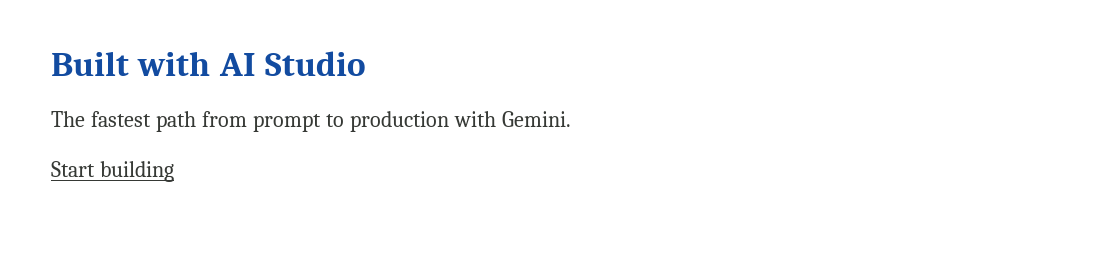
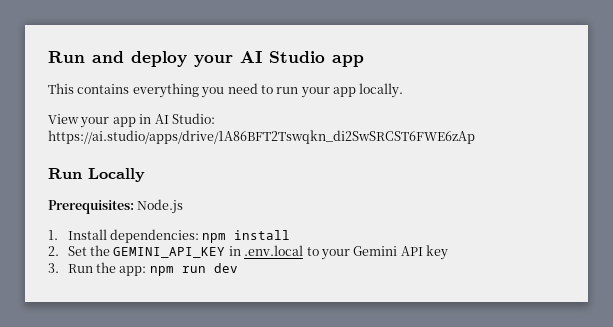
[51,51,366,76] [51,111,571,132] [51,161,174,182] Built with AI Studio // The fastest path from prompt to production with Gemini. // Start building -> [48,51,364,67] [48,83,404,98] [48,113,215,128] [48,130,475,144] [48,168,145,182] [48,199,184,214] [48,229,291,243] [48,245,449,260] [48,262,238,276] Run and deploy your AI Studio app // This contains everything you need to run your app locally. // View your app in AI Studio: https://ai.studio/apps/drive/1A86BFT2Tswqkn_di2SwSRCST6FWE6zAp // Run Locally // Prerequisites: Node.js // 1. Install dependencies: npm install // 2. Set the GEMINI_API_KEY in .env.local to your Gemini API key // 3. Run the app: npm run dev

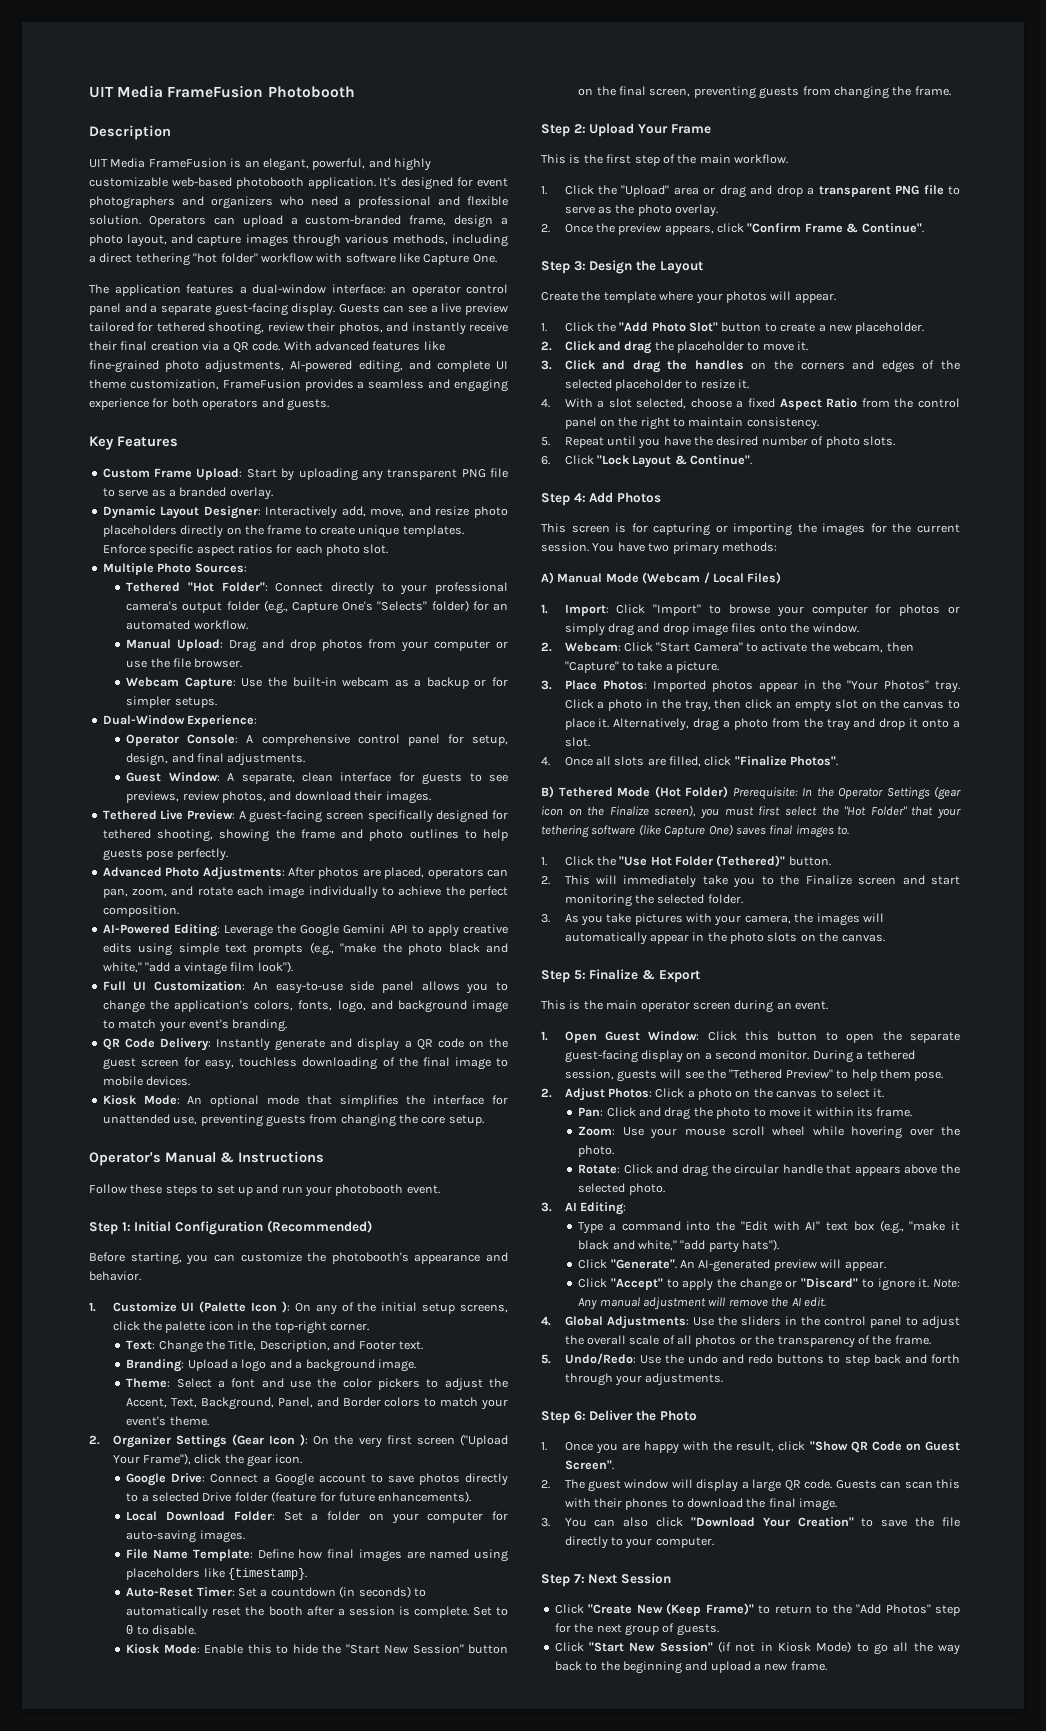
[48,51,364,67] [48,83,404,98] [48,113,215,128] [48,130,475,144] [48,168,145,182] [48,199,184,214] [48,229,291,243] [48,245,449,260] [48,262,238,276] Run and deploy your AI Studio app // This contains everything you need to run your app locally. // View your app in AI Studio: https://ai.studio/apps/drive/1A86BFT2Tswqkn_di2SwSRCST6FWE6zAp // Run Locally // Prerequisites: Node.js // 1. Install dependencies: npm install // 2. Set the GEMINI_API_KEY in .env.local to your Gemini API key // 3. Run the app: npm run dev -> [89,85,355,98] [89,125,171,140] [89,158,431,171] [89,177,508,190] [89,196,508,209] [89,215,508,228] [89,234,508,247] [89,253,497,266] [89,284,508,296] [89,303,508,316] [89,322,509,335] [89,341,445,353] [89,360,509,373] [89,379,508,392] [89,398,329,411] [89,436,178,450] [102,468,508,481] [102,487,273,500] [102,506,508,519] [102,525,464,538] [102,544,389,556] [102,563,247,575] [126,582,508,595] [126,600,508,614] [126,620,248,630] [126,639,508,652] [126,658,243,668] [126,677,508,689] [126,696,217,708] [102,715,258,727] [126,734,509,746] [126,753,306,766] [126,772,508,785] [126,791,431,804] [102,810,508,823] [102,829,508,842] [102,848,228,861] [102,867,508,880] [102,886,508,899] [102,905,179,917] [102,924,509,937] [102,942,509,956] [102,961,293,975] [102,981,509,994] [102,1000,508,1013] [102,1019,288,1032] [102,1038,509,1051] [102,1057,508,1070] [102,1076,191,1086] [102,1095,508,1107] [102,1114,484,1127] [89,1151,324,1166] [89,1184,440,1197] [89,1220,372,1235] [89,1252,508,1265] [89,1271,141,1281] [89,1301,509,1315] [112,1321,370,1334] [126,1340,423,1353] [126,1359,416,1372] [126,1378,508,1391] [126,1397,508,1410] [126,1416,209,1426] [89,1434,508,1448] [112,1453,303,1467] [126,1473,508,1486] [126,1491,472,1503] [126,1511,509,1524] [126,1530,245,1543] [126,1549,509,1562] [126,1568,308,1580] [126,1586,426,1598] [126,1606,508,1619] [126,1625,197,1635] [126,1644,509,1654] [578,86,951,99] [541,123,711,137] [541,154,788,166] [541,185,960,198] [564,204,719,217] [541,223,924,235] [541,260,703,274] [541,291,836,304] [541,322,925,334] [541,341,809,354] [541,360,960,373] [564,379,750,391] [541,398,960,410] [564,417,819,430] [541,436,895,449] [541,455,753,468] [541,492,661,506] [541,523,960,536] [541,542,777,555] [541,572,782,584] [541,604,960,617] [564,623,859,636] [541,642,914,653] [564,661,720,673] [541,680,960,693] [564,699,960,712] [564,718,960,731] [564,737,590,747] [541,756,839,767] [541,786,961,800] [541,805,962,819] [541,824,849,838] [541,855,831,867] [541,875,960,888] [564,894,743,907] [541,913,884,926] [564,932,885,945] [541,969,700,983] [541,1000,828,1013] [541,1031,960,1043] [564,1050,915,1063] [564,1069,944,1082] [541,1088,885,1101] [578,1107,913,1120] [578,1126,960,1139] [578,1145,615,1157] [578,1164,960,1177] [578,1183,665,1195] [541,1202,626,1215] [578,1220,961,1234] [578,1239,780,1253] [578,1259,886,1272] [578,1278,960,1291] [578,1297,826,1310] [541,1316,960,1329] [564,1335,931,1348] [541,1353,960,1366] [564,1373,724,1386] [541,1410,697,1424] [541,1441,960,1454] [564,1460,614,1470] [541,1479,960,1492] [564,1498,838,1511] [541,1517,961,1527] [564,1536,714,1549] [541,1573,671,1587] [554,1603,961,1616] [554,1623,719,1636] [554,1641,960,1655] [554,1661,827,1674] UIT Media FrameFusion Photobooth // Description // UIT Media FrameFusion is an elegant, powerful, and highly customizable web-based photobooth application. It's designed for event photographers and organizers who need a professional and flexible solution. Operators can upload a custom-branded frame, design a photo layout, and capture images through various methods, including a direct tethering "hot folder" workflow with software like Capture One. // The application features a dual-window interface: an operator control panel and a separate guest-facing display. Guests can see a live preview tailored for tethered shooting, review their photos, and instantly receive their final creation via a QR code. With advanced features like fine-grained photo adjustments, AI-powered editing, and complete UI theme customization, FrameFusion provides a seamless and engaging experience for both operators and guests. // Key Features // Custom Frame Upload: Start by uploading any transparent PNG file to serve as a branded overlay. // Dynamic Layout Designer: Interactively add, move, and resize photo placeholders directly on the frame to create unique templates. Enforce specific aspect ratios for each photo slot. // Multiple Photo Sources: // Tethered "Hot Folder": Connect directly to your professional camera's output folder (e.g., Capture One's "Selects" folder) for an automated workflow. // Manual Upload: Drag and drop photos from your computer or use the file browser. // Webcam Capture: Use the built-in webcam as a backup or for simpler setups. // Dual-Window Experience: // Operator Console: A comprehensive control panel for setup, design, and final adjustments. // Guest Window: A separate, clean interface for guests to see previews, review photos, and download their images. // Tethered Live Preview: A guest-facing screen specifically designed for tethered shooting, showing the frame and photo outlines to help guests pose perfectly. // Advanced Photo Adjustments: After photos are placed, operators can pan, zoom, and rotate each image individually to achieve the perfect composition. // AI-Powered Editing: Leverage the Google Gemini API to apply creative edits using simple text prompts (e.g., "make the photo black and white," "add a vintage film look"). // Full UI Customization: An easy-to-use side panel allows you to change the application's colors, fonts, logo, and background image to match your event's branding. // QR Code Delivery: Instantly generate and display a QR code on the guest screen for easy, touchless downloading of the final image to mobile devices. // Kiosk Mode: An optional mode that simplifies the interface for unattended use, preventing guests from changing the core setup. // Operator's Manual & Instructions // Follow these steps to set up and run your photobooth event. // Step 1: Initial Configuration (Recommended) // Before starting, you can customize the photobooth's appearance and behavior. // 1. Customize UI (Palette Icon ): On any of the initial setup screens, click the palette icon in the top-right corner. // Text: Change the Title, Description, and Footer text. // Branding: Upload a logo and a background image. // Theme: Select a font and use the color pickers to adjust the Accent, Text, Background, Panel, and Border colors to match your event's theme. // 2. Organizer Settings (Gear Icon ): On the very first screen ("Upload Your Frame"), click the gear icon. // Google Drive: Connect a Google account to save photos directly to a selected Drive folder (feature for future enhancements). // Local Download Folder: Set a folder on your computer for auto-saving images. // File Name Template: Define how final images are named using placeholders like {timestamp}. // Auto-Reset Timer: Set a countdown (in seconds) to automatically reset the booth after a session is complete. Set to 0 to disable. // Kiosk Mode: Enable this to hide the "Start New Session" button on the final screen, preventing guests from changing the frame. // Step 2: Upload Your Frame // This is the first step of the main workflow. // 1. Click the "Upload" area or drag and drop a transparent PNG file to serve as the photo overlay. // 2. Once the preview appears, click "Confirm Frame & Continue". // Step 3: Design the Layout // Create the template where your photos will appear. // 1. Click the "Add Photo Slot" button to create a new placeholder. // 2. Click and drag the placeholder to move it. // 3. Click and drag the handles on the corners and edges of the selected placeholder to resize it. // 4. With a slot selected, choose a fixed Aspect Ratio from the control panel on the right to maintain consistency. // 5. Repeat until you have the desired number of photo slots. // 6. Click "Lock Layout & Continue". // Step 4: Add Photos // This screen is for capturing or importing the images for the current session. You have two primary methods: // A) Manual Mode (Webcam / Local Files) // 1. Import: Click "Import" to browse your computer for photos or simply drag and drop image files onto the window. // 2. Webcam: Click "Start Camera" to activate the webcam, then "Capture" to take a picture. // 3. Place Photos: Imported photos appear in the "Your Photos" tray. Click a photo in the tray, then click an empty slot on the canvas to place it. Alternatively, drag a photo from the tray and drop it onto a slot. // 4. Once all slots are filled, click "Finalize Photos". // B) Tethered Mode (Hot Folder) Prerequisite: In the Operator Settings (gear icon on the Finalize screen), you must first select the "Hot Folder" that your tethering software (like Capture One) saves final images to. // 1. Click the "Use Hot Folder (Tethered)" button. // 2. This will immediately take you to the Finalize screen and start monitoring the selected folder. // 3. As you take pictures with your camera, the images will automatically appear in the photo slots on the canvas. // Step 5: Finalize & Export // This is the main operator screen during an event. // 1. Open Guest Window: Click this button to open the separate guest-facing display on a second monitor. During a tethered session, guests will see the "Tethered Preview" to help them pose. // 2. Adjust Photos: Click a photo on the canvas to select it. // Pan: Click and drag the photo to move it within its frame. // Zoom: Use your mouse scroll wheel while hovering over the photo. // Rotate: Click and drag the circular handle that appears above the selected photo. // 3. AI Editing: // Type a command into the "Edit with AI" text box (e.g., "make it black and white," "add party hats"). // Click "Generate". An AI-generated preview will appear. // Click "Accept" to apply the change or "Discard" to ignore it. Note: Any manual adjustment will remove the AI edit. // 4. Global Adjustments: Use the sliders in the control panel to adjust the overall scale of all photos or the transparency of the frame. // 5. Undo/Redo: Use the undo and redo buttons to step back and forth through your adjustments. // Step 6: Deliver the Photo // 1. Once you are happy with the result, click "Show QR Code on Guest Screen". // 2. The guest window will display a large QR code. Guests can scan this with their phones to download the final image. // 3. You can also click "Download Your Creation" to save the file directly to your computer. // Step 7: Next Session // Click "Create New (Keep Frame)" to return to the "Add Photos" step for the next group of guests. // Click "Start New Session" (if not in Kiosk Mode) to go all the way back to the beginning and upload a new frame.

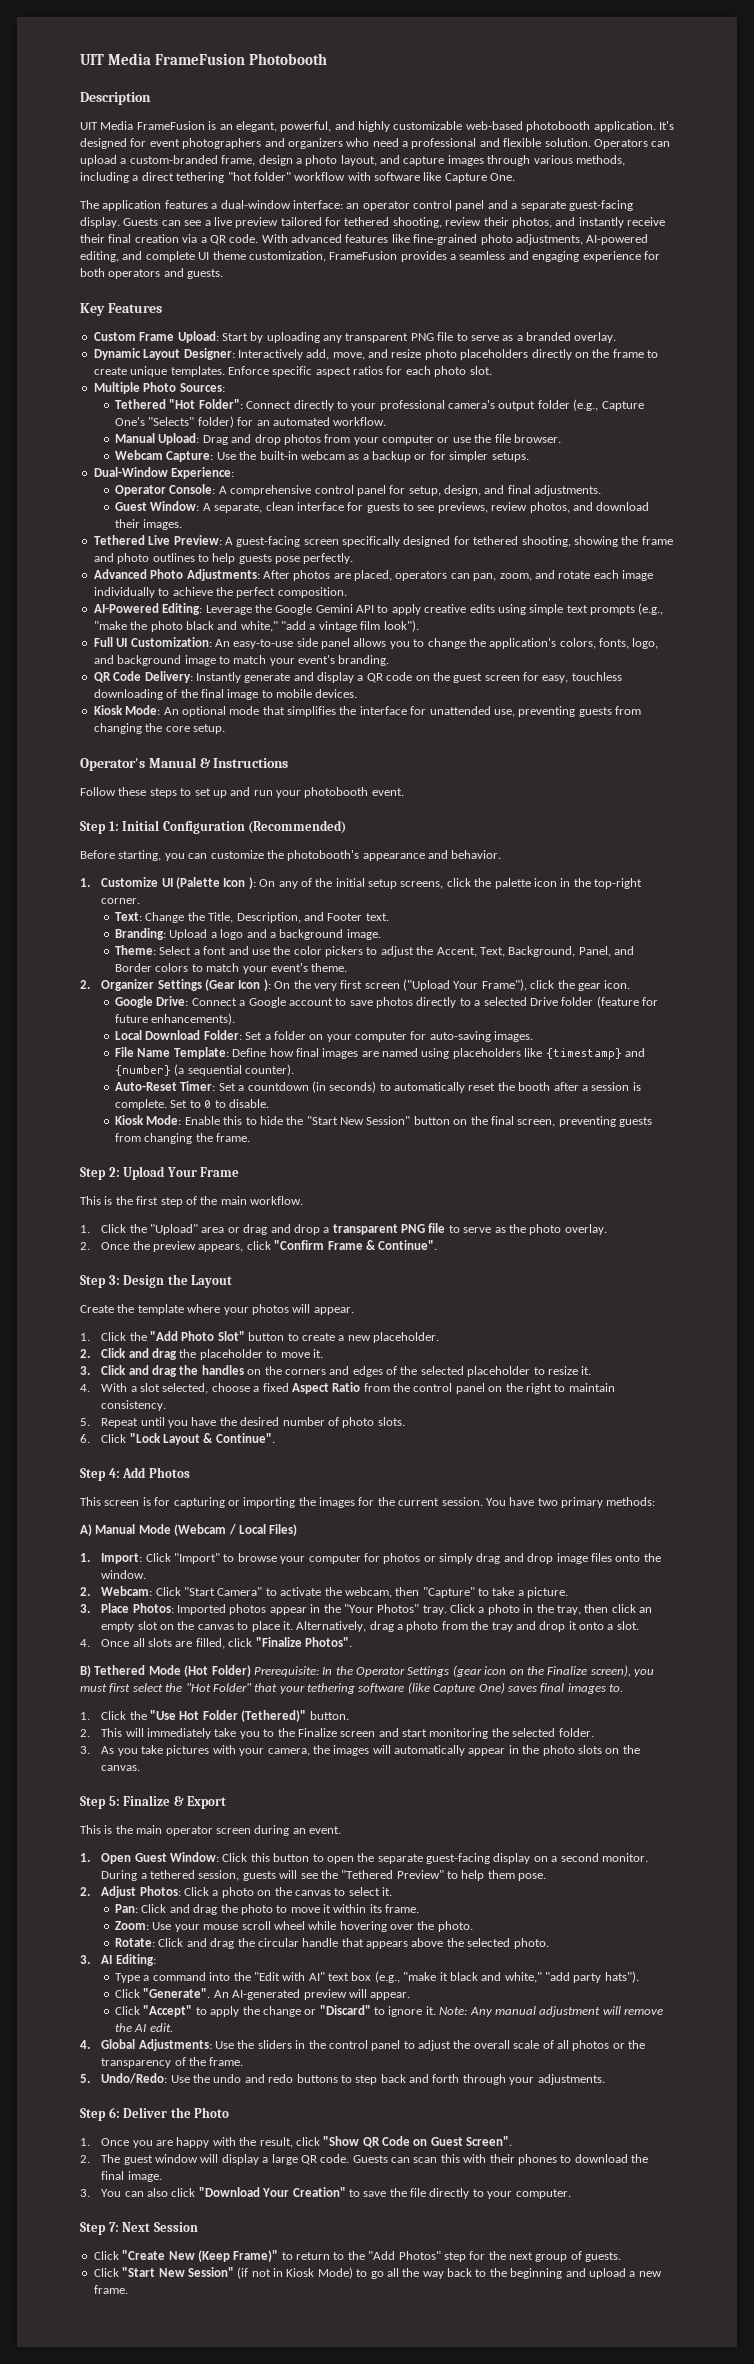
[228,1568,308,1580] {timestamp}. -> [545,1048,645,1060] [115,1064,295,1076] {timestamp} and {number} (a sequential counter).

